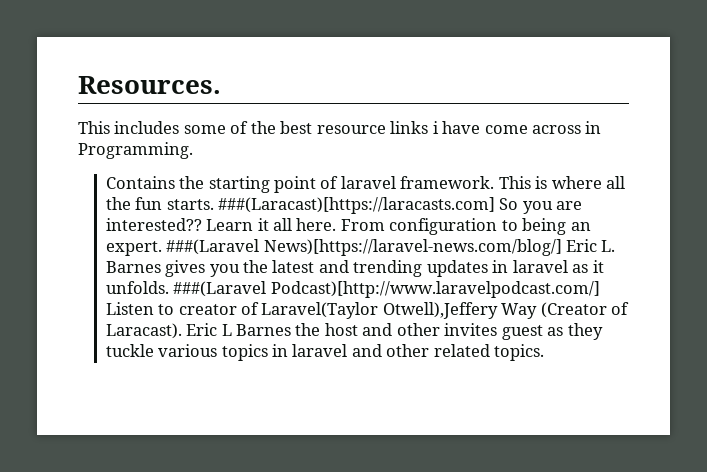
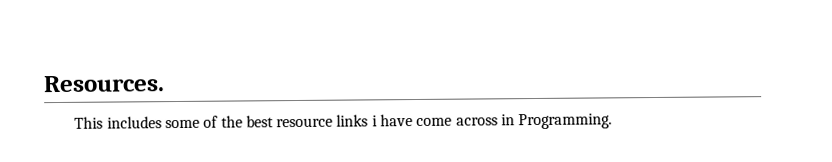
[105,176,626,193] [105,197,583,214] [105,218,591,235] [105,239,616,256] [105,260,604,277] [105,281,600,298] [105,302,630,319] [105,323,603,340] [105,344,545,361] // Contains the starting point of laravel framework. This is where all the fun starts. ###(Laracast)[https://laracasts.com] So you are interested?? Learn it all here. From configuration to being an expert. ###(Laravel News)[https://laravel-news.com/blog/] Eric L. Barnes gives you the latest and trending updates in laravel as it unfolds. ###(Laravel Podcast)[http://www.laravelpodcast.com/] Listen to creator of Laravel(Taylor Otwell),Jeffery Way (Creator of Laracast). Eric L Barnes the host and other invites guest as they tuckle various topics in laravel and other related topics. -> (613, 121) none

